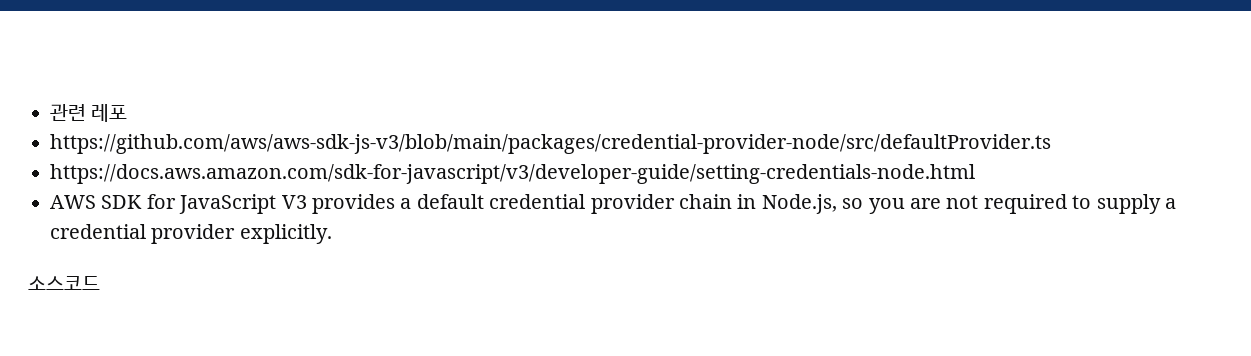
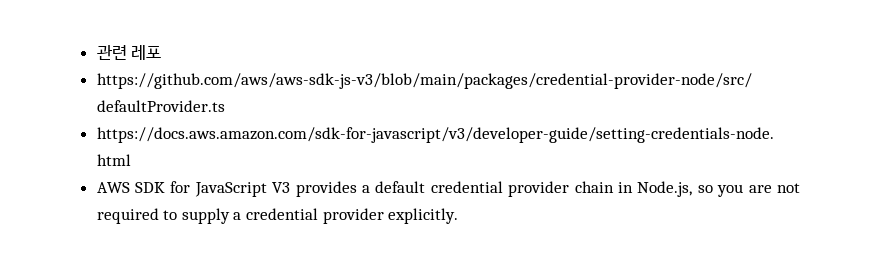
[28,276,100,290] // 소스코드 -> (459, 216) none

